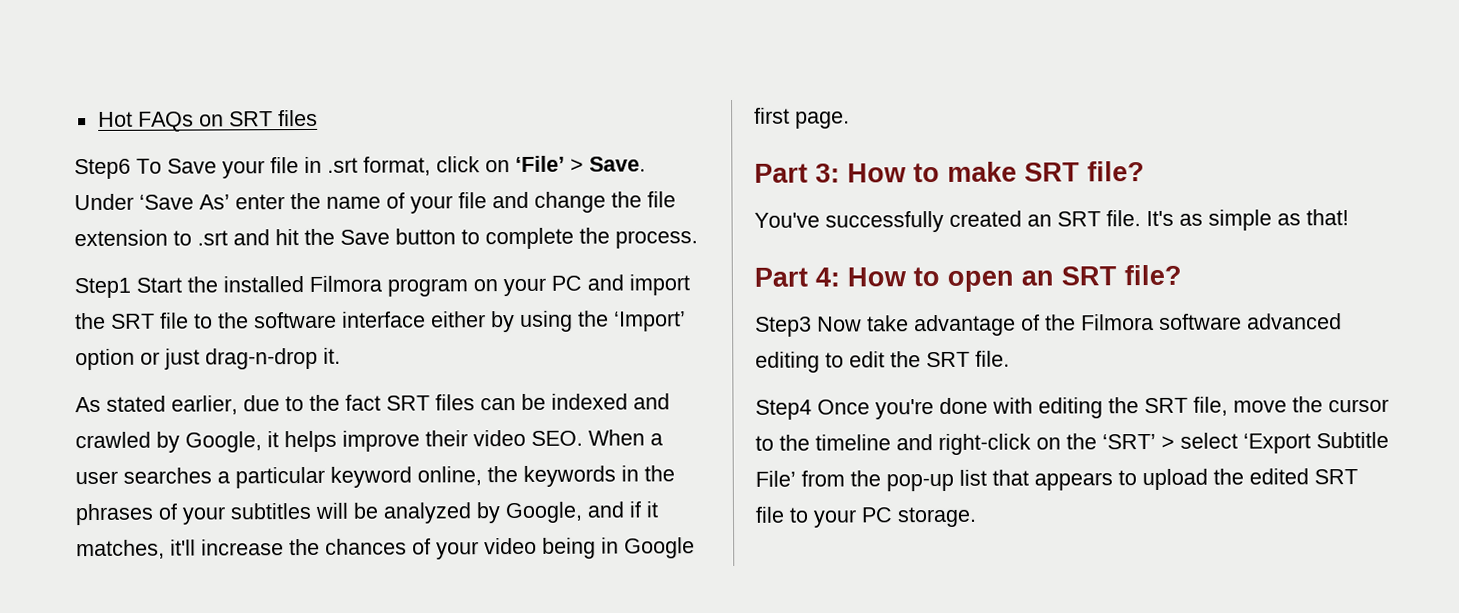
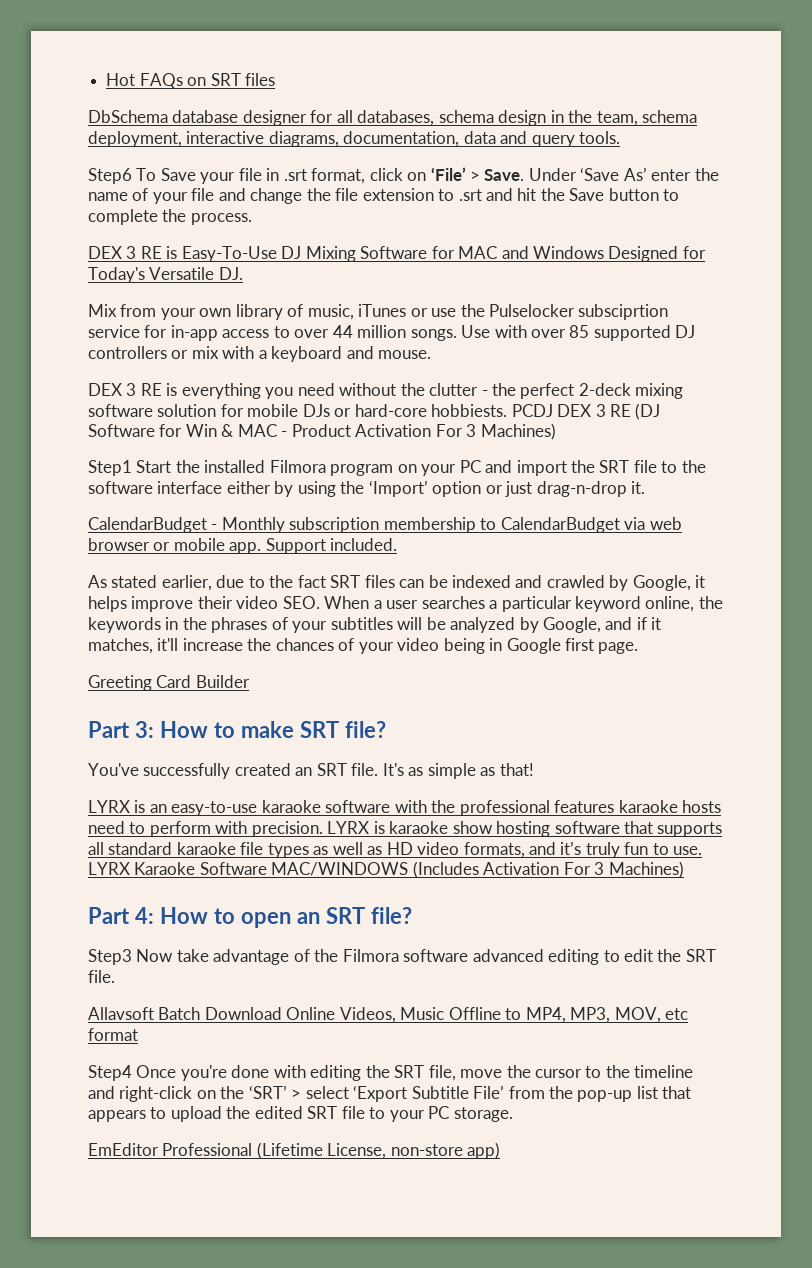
(318, 118) none -> [88,110,698,126] [88,131,621,147] // DbSchema database designer for all databases, schema design in the team, schema deployment, interactive diagrams, documentation, data and query tools.
(698, 239) none -> [88,246,706,262] [88,267,243,283] [88,304,669,320] [88,325,696,341] [88,346,432,362] [88,383,684,399] [88,403,661,420] [88,423,556,440] // DEX 3 RE is Easy-To-Use DJ Mixing Software for MAC and Windows Designed for Today's Versatile DJ. // Mix from your own library of music, iTunes or use the Pulselocker subsciprtion service for in-app access to over 44 million songs. Use with over 85 supported DJ controllers or mix with a keyboard and mouse. // DEX 3 RE is everything you need without the clutter - the perfect 2-deck mixing software solution for mobile DJs or hard-core hobbiests. PCDJ DEX 3 RE (DJ Software for Win & MAC - Product Activation For 3 Machines)
(341, 355) none -> [88,517,682,533] [88,538,398,554] // CalendarBudget - Monthly subscription membership to CalendarBudget via web browser or mobile app. Support included.
(850, 120) none -> [88,675,250,691] // Greeting Card Builder
(1349, 217) none -> [88,800,722,816] [88,821,723,837] [88,841,703,858] [88,861,684,878] // LYRX is an easy-to-use karaoke software with the professional features karaoke hosts need to perform with precision. LYRX is karaoke show hosting software that supports all standard karaoke file types as well as HD video formats, and it’s truly fun to use. LYRX Karaoke Software MAC/WINDOWS (Includes Activation For 3 Machines)
(1010, 358) none -> [88,1007,689,1023] [88,1028,138,1041] // Allavsoft Batch Download Online Videos, Music Offline to MP4, MP3, MOV, etc format
(977, 517) none -> [88,1142,501,1159] // EmEditor Professional (Lifetime License, non-store app)

